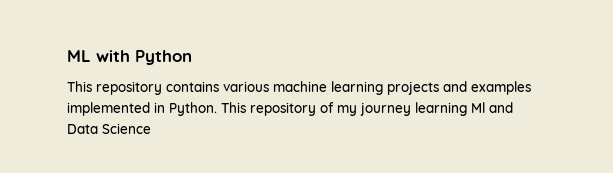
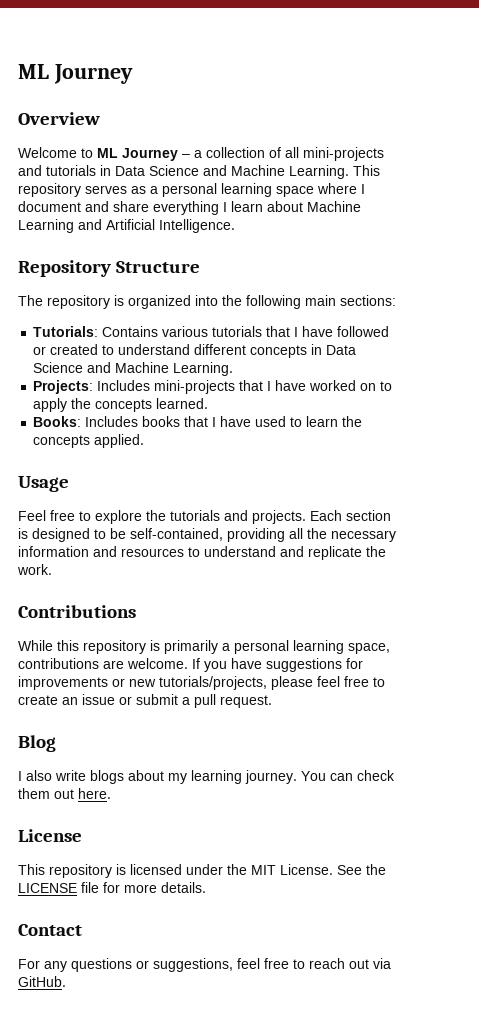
[67,50,192,65] [67,81,531,95] [67,102,513,116] [67,123,151,134] ML with Python // This repository contains various machine learning projects and examples implemented in Python. This repository of my journey learning Ml and Data Science -> [18,64,133,84] [18,112,100,125] [18,147,384,161] [18,165,380,179] [18,183,365,197] [18,201,361,215] [18,219,235,233] [18,260,201,277] [18,295,396,309] [33,326,390,337] [33,344,357,358] [33,362,234,376] [33,380,393,394] [33,398,209,412] [33,416,363,427] [33,434,145,448] [18,476,69,492] [18,510,391,524] [18,528,396,542] [18,546,386,560] [17,564,52,575] [18,605,136,618] [18,640,390,654] [18,658,363,672] [18,676,385,690] [18,694,272,708] [18,735,56,752] [18,770,395,784] [18,788,111,799] [18,829,82,842] [18,864,386,878] [18,882,206,893] [18,924,82,936] [18,958,391,972] [18,976,66,987] ML Journey // Overview // Welcome to ML Journey – a collection of all mini-projects and tutorials in Data Science and Machine Learning. This repository serves as a personal learning space where I document and share everything I learn about Machine Learning and Artificial Intelligence. // Repository Structure // The repository is organized into the following main sections: // Tutorials: Contains various tutorials that I have followed or created to understand different concepts in Data Science and Machine Learning. // Projects: Includes mini-projects that I have worked on to apply the concepts learned. // Books: Includes books that I have used to learn the concepts applied. // Usage // Feel free to explore the tutorials and projects. Each section is designed to be self-contained, providing all the necessary information and resources to understand and replicate the work. // Contributions // While this repository is primarily a personal learning space, contributions are welcome. If you have suggestions for improvements or new tutorials/projects, please feel free to create an issue or submit a pull request. // Blog // I also write blogs about my learning journey. You can check them out here. // License // This repository is licensed under the MIT License. See the LICENSE file for more details. // Contact // For any questions or suggestions, feel free to reach out via GitHub.

